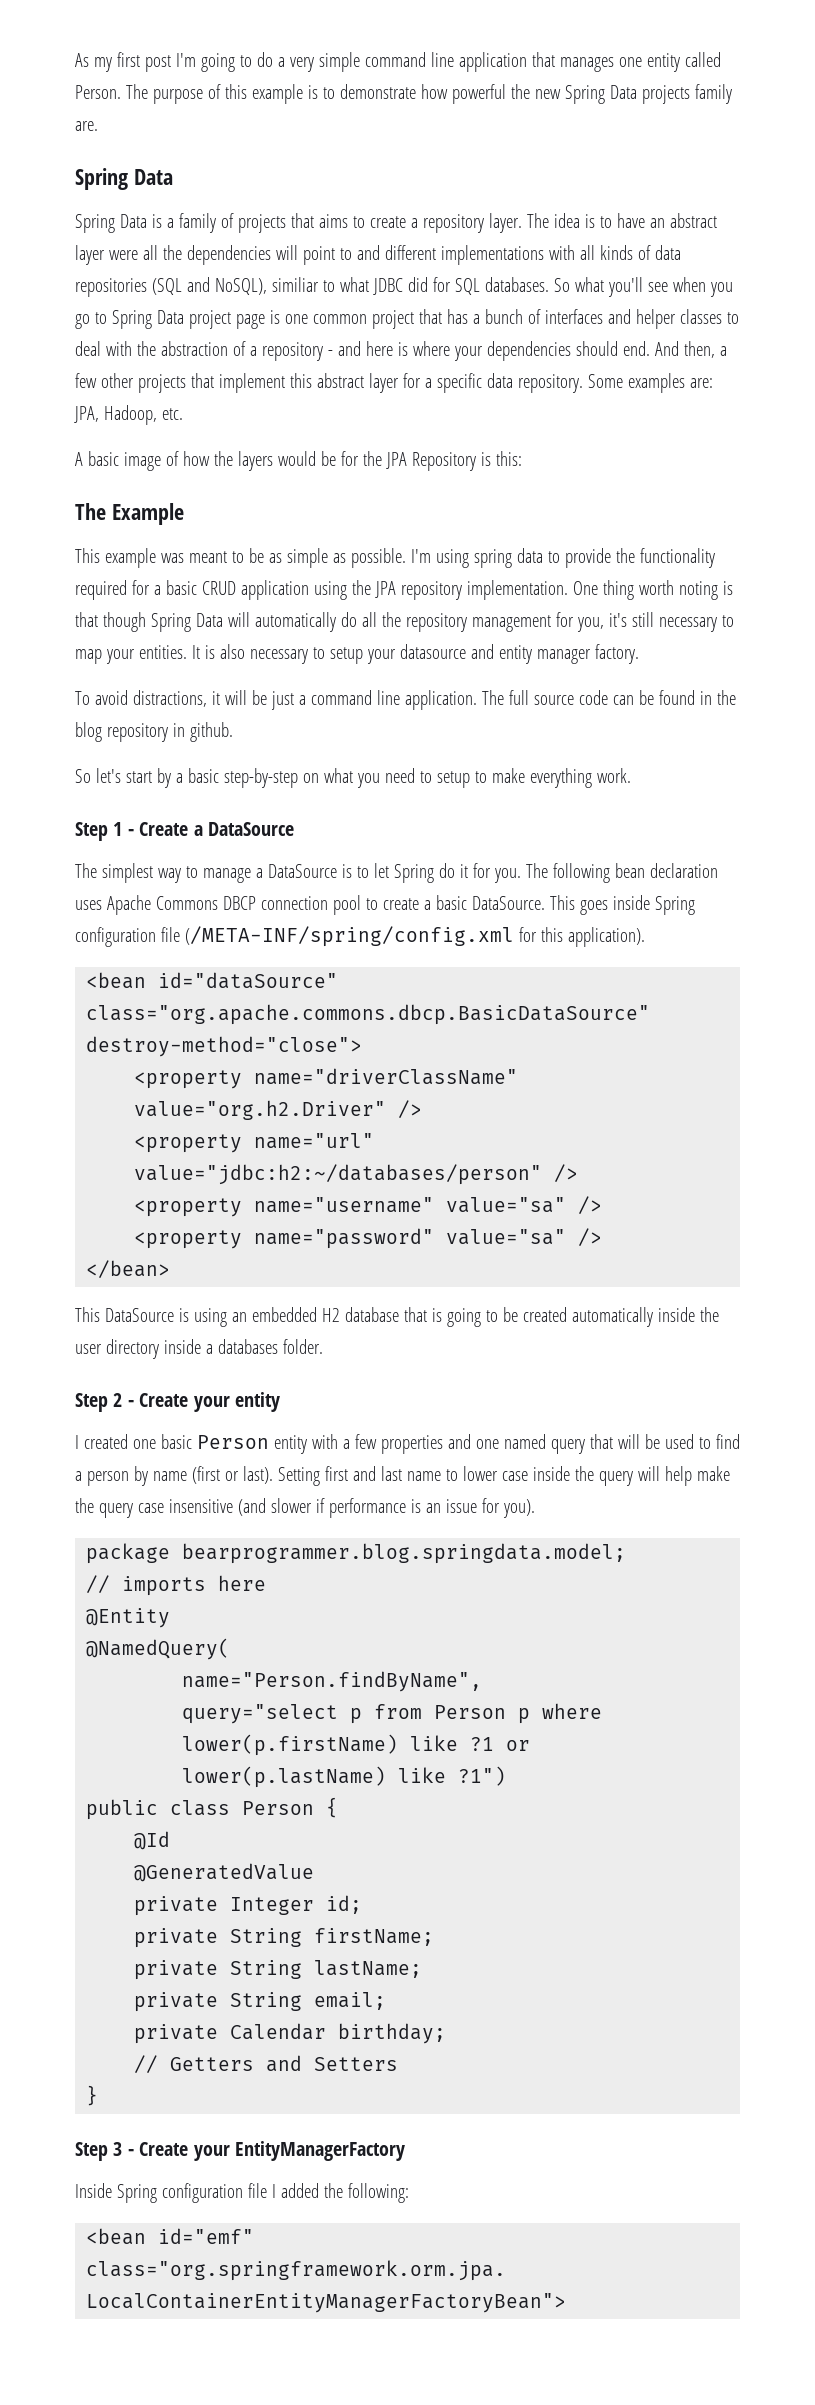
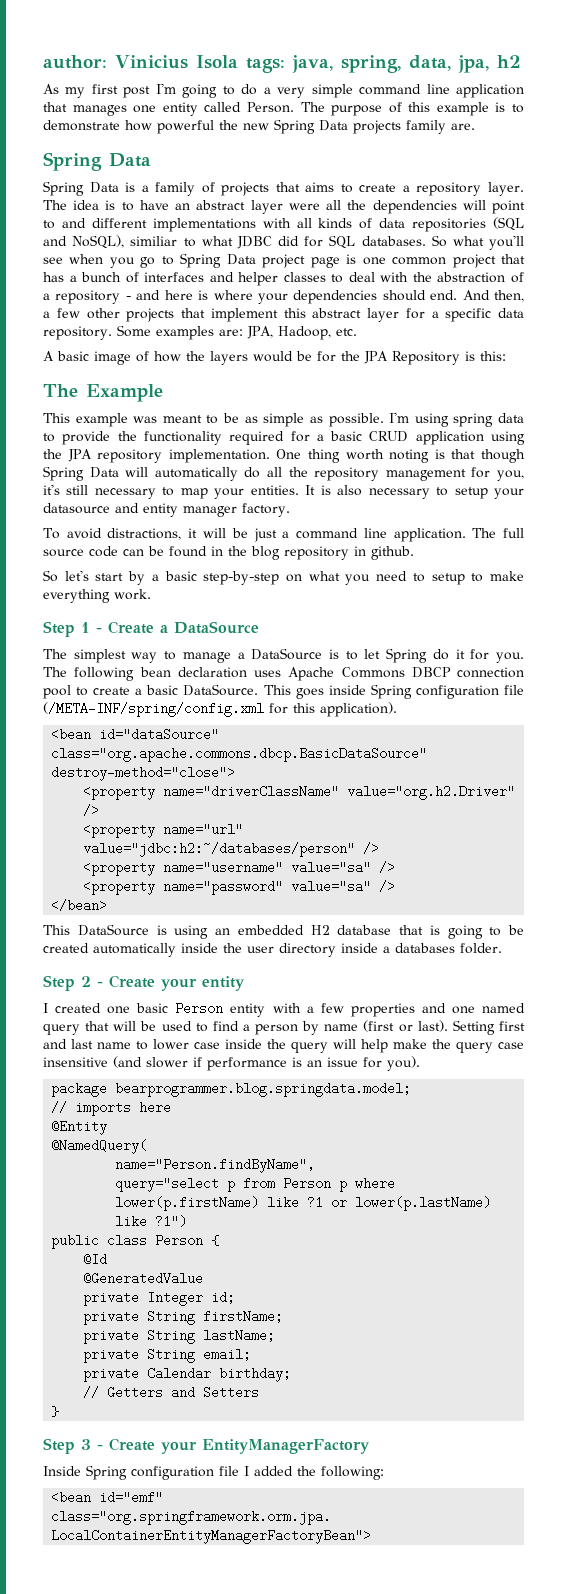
(75, 60) none -> [43,55,521,73] author: Vinicius Isola tags: java, spring, data, jpa, h2 //

